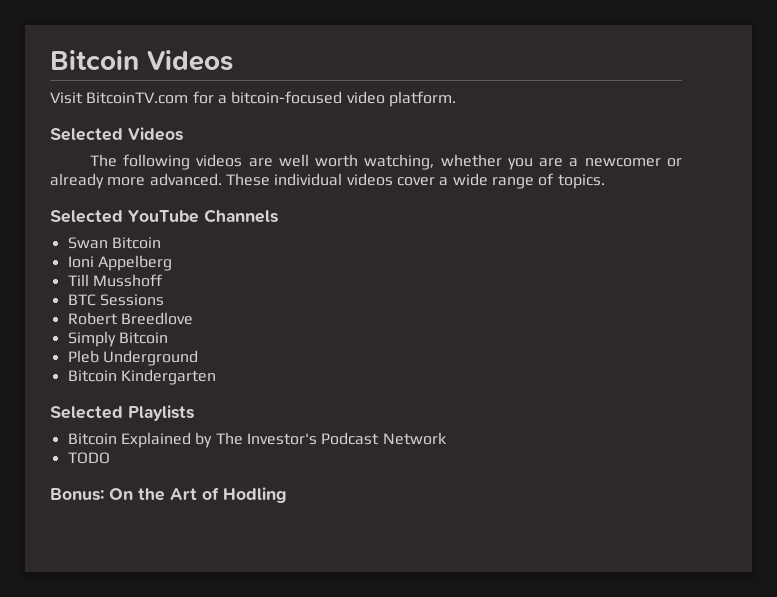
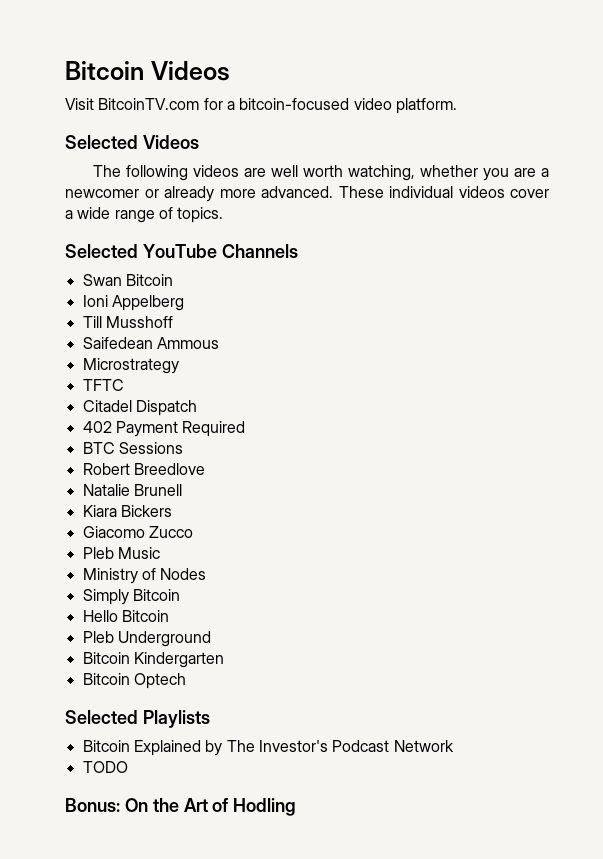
[67,294,164,306] [67,312,193,325] BTC Sessions // Robert Breedlove -> [82,337,219,349] [82,358,179,374] [82,379,124,391] [82,400,197,416] [82,421,246,437] [82,442,183,454] [82,463,205,475] [82,484,182,496] [82,505,172,517] [82,526,193,538] [82,547,160,559] [82,568,207,584] Saifedean Ammous // Microstrategy // TFTC // Citadel Dispatch // 402 Payment Required // BTC Sessions // Robert Breedlove // Natalie Brunell // Kiara Bickers // Giacomo Zucco // Pleb Music // Ministry of Nodes
(168, 338) none -> [82,610,169,622] // Hello Bitcoin
(216, 377) none -> [82,673,186,689] // Bitcoin Optech

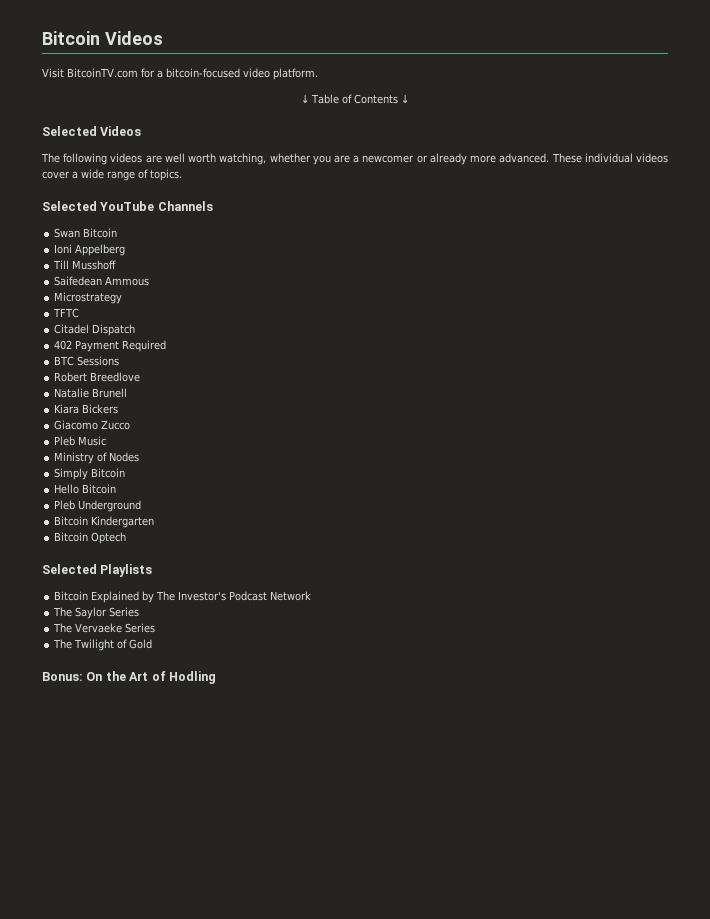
(457, 106) none -> [301,94,409,104] // ↓ Table of Contents ↓
[82,761,128,773] TODO -> [53,607,140,619] [53,623,156,633] [53,639,153,651] The Saylor Series // The Vervaeke Series // The Twilight of Gold

